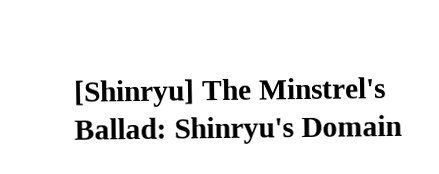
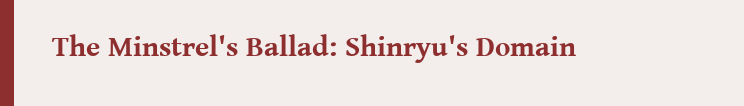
[73,79,195,108] [Shinryu] -> (52, 45) none

